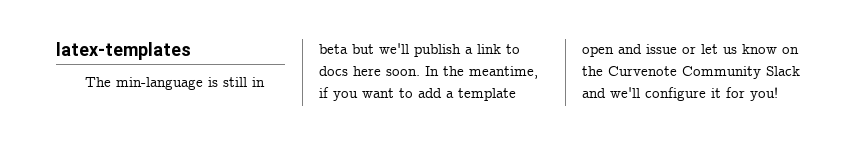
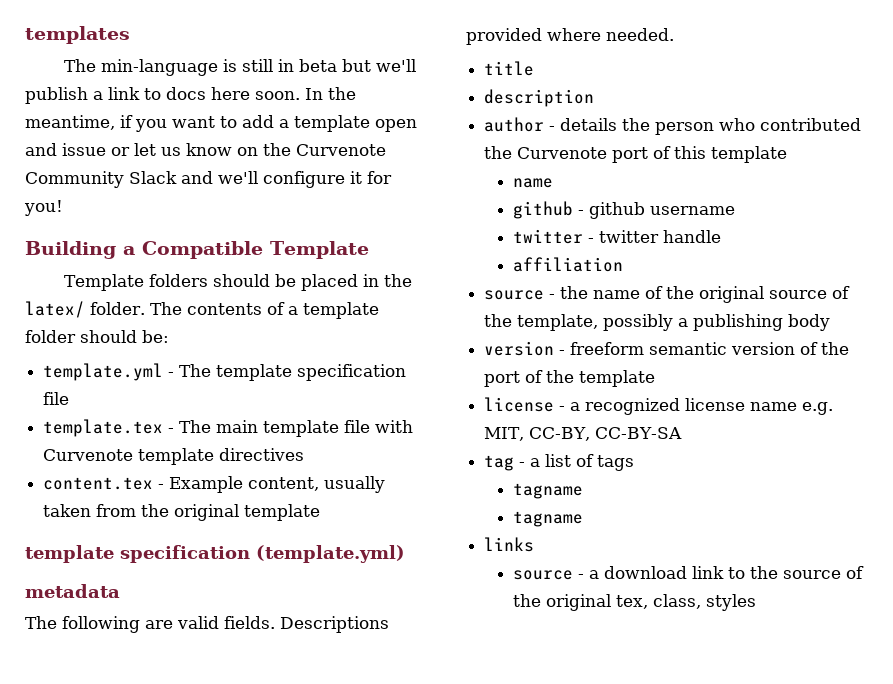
[56,42,191,60] latex-templates -> [25,26,130,44] templates
(778, 94) none -> [25,241,369,259] [63,274,412,291] [25,301,379,319] [25,330,169,343] [43,363,407,381] [43,392,70,405] [43,419,414,437] [43,448,305,465] [43,476,386,493] [43,504,321,521] [25,545,405,563] [25,584,120,598] [25,616,389,633] [466,28,674,45] [484,61,535,76] [484,89,595,107] [484,117,862,135] [484,146,788,163] [512,178,553,188] [512,201,735,219] [512,229,721,244] [512,257,623,272] [484,286,851,303] [484,314,831,331] [484,341,850,356] [484,370,656,387] [484,397,834,415] [484,427,683,441] [484,454,635,471] [512,483,583,499] [512,511,583,527] [484,537,535,552] [512,566,864,580] [512,594,756,611] // Building a Compatible Template // Template folders should be placed in the latex/ folder. The contents of a template folder should be: // template.yml - The template specification file // template.tex - The main template file with Curvenote template directives // content.tex - Example content, usually taken from the original template // template specification (template.yml) // metadata // The following are valid fields. Descriptions provided where needed. // title // description // author - details the person who contributed the Curvenote port of this template // name // github - github username // twitter - twitter handle // affiliation // source - the name of the original source of the template, possibly a publishing body // version - freeform semantic version of the port of the template // license - a recognized license name e.g. MIT, CC-BY, CC-BY-SA // tag - a list of tags // tagname // tagname // links // source - a download link to the source of the original tex, class, styles

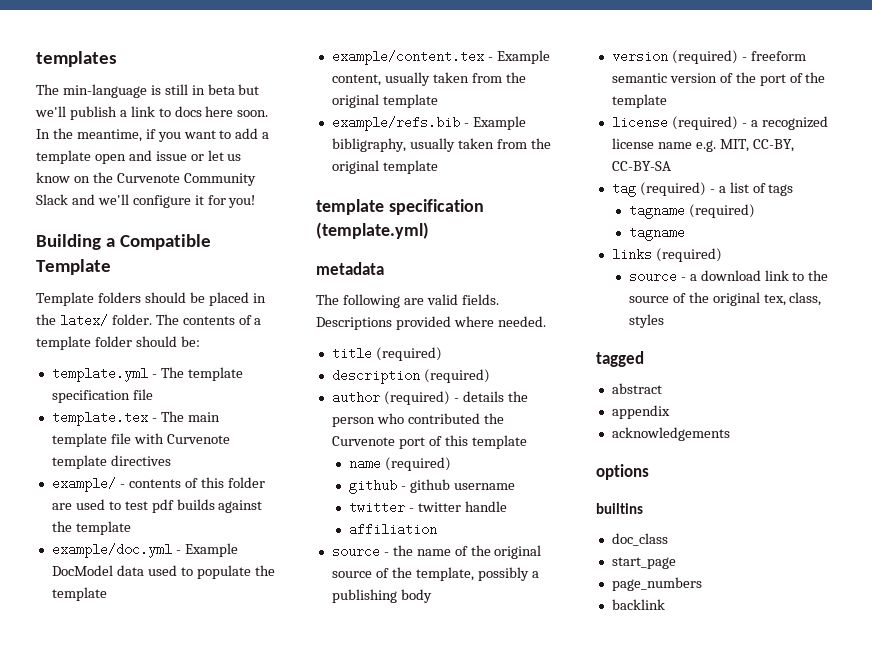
[43,477,154,490] content.tex -> [51,477,265,492] [51,499,263,513] [51,521,131,535] [51,543,238,558] [51,565,275,579] [51,587,107,601] [331,50,484,65] example/ - contents of this folder are used to test pdf builds against the template // example/doc.yml - Example DocModel data used to populate the template // example/content.tex
(321, 512) none -> [331,116,526,131] [331,138,551,152] [331,160,438,174] // example/refs.bib - Example bibligraphy, usually taken from the original template
(535, 68) none -> [375,347,442,361] (required)
(595, 98) none -> [423,369,490,383] (required)
(545, 124) none -> [383,391,450,405] (required)
(553, 183) none -> [384,457,451,471] (required)
(555, 348) none -> [671,50,738,64] (required)
(555, 404) none -> [671,116,738,130] (required)
(515, 463) none -> [639,182,706,196] (required)
(583, 491) none -> [688,204,755,218] (required)
(535, 544) none -> [655,248,722,262] (required)
(756, 602) none -> [596,351,644,367] [611,383,662,394] [611,405,670,419] [611,427,730,441] [596,464,649,480] [596,503,643,514] [611,533,668,546] [611,557,676,569] [611,577,702,591] [611,599,665,610] // tagged // abstract // appendix // acknowledgements // options // builtins // doc_class // start_page // page_numbers // backlink

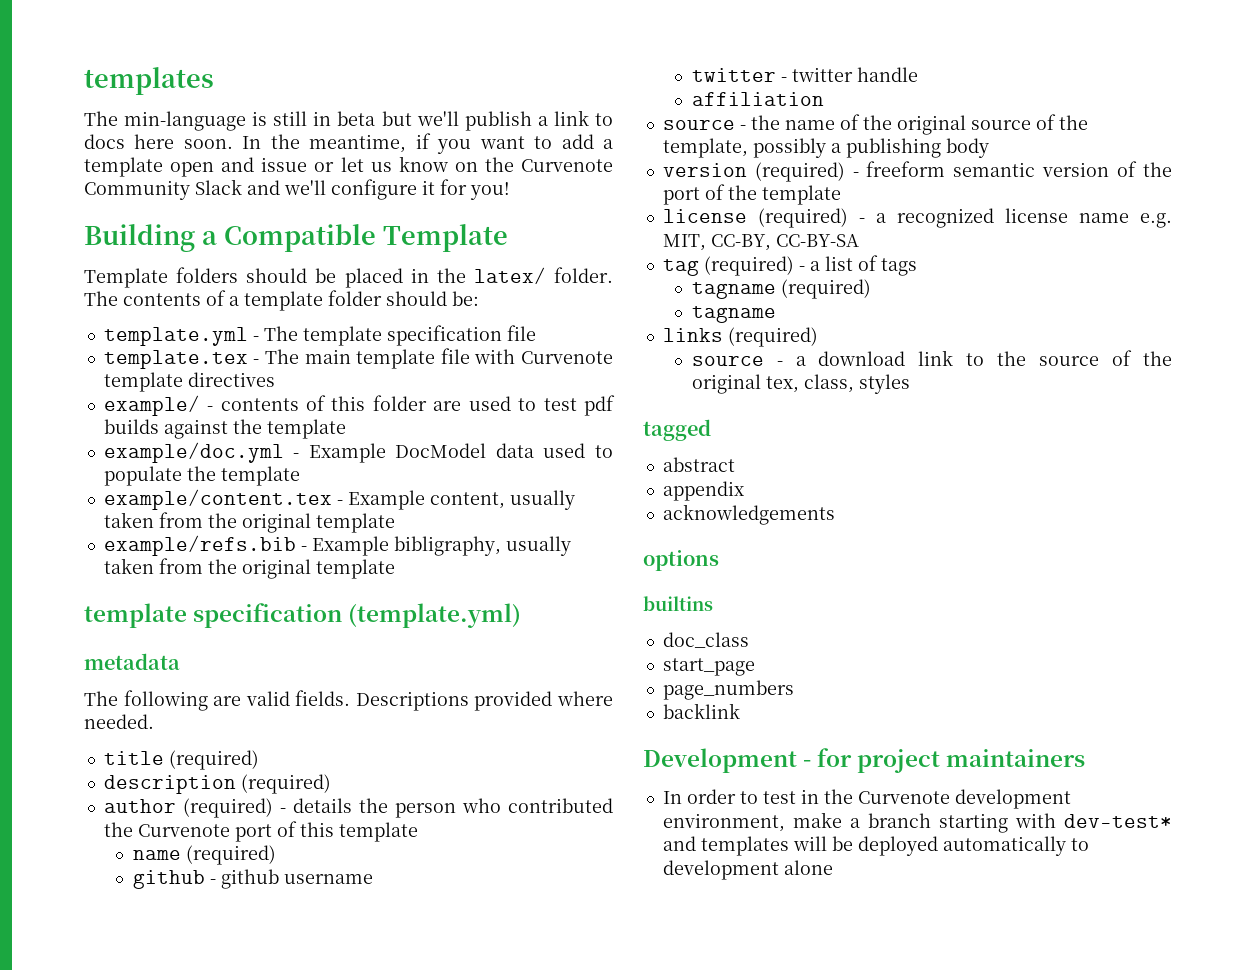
(665, 604) none -> [643,748,1086,773] [662,789,1071,809] [662,812,1172,833] [662,836,1089,856] [662,860,833,880] // Development - for project maintainers // In order to test in the Curvenote development environment, make a branch starting with dev-test* and templates will be deployed automatically to development alone

